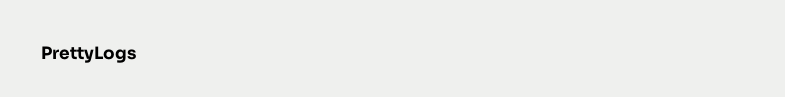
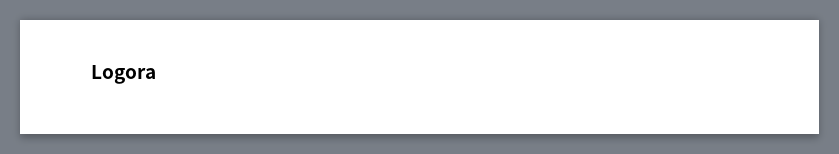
[41,46,136,63] PrettyLogs -> [91,65,156,84] Logora

